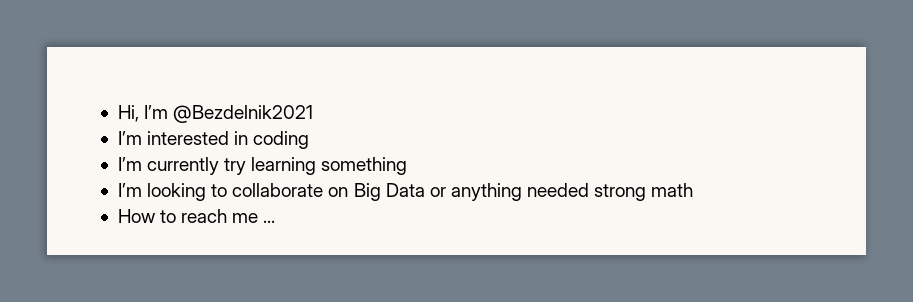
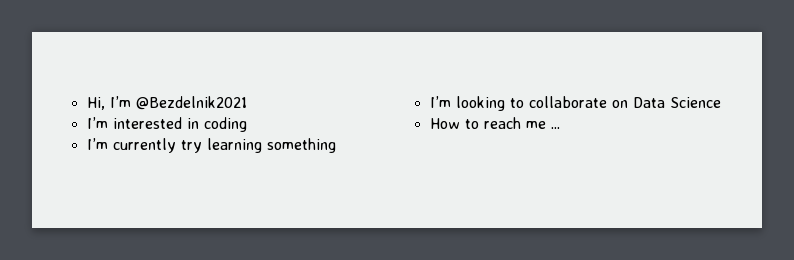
[353,183,694,201] Big Data or anything needed strong math -> [632,97,721,108] Data Science

